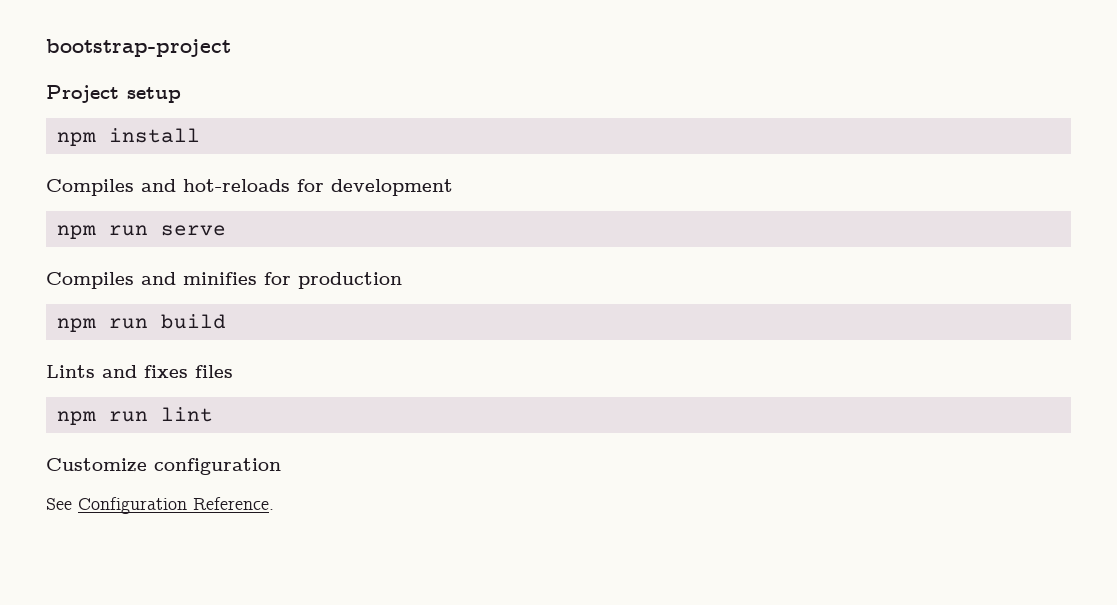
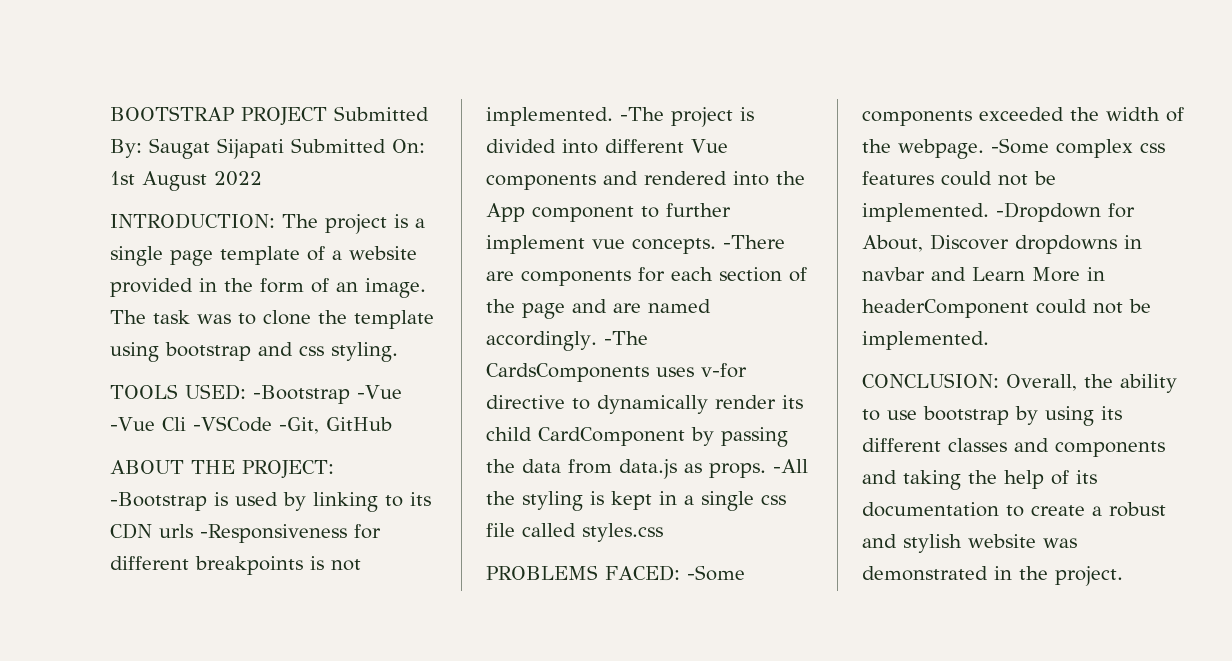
[46,39,231,57] [46,85,181,103] [56,128,200,146] [46,179,453,196] [56,225,226,239] [46,272,402,289] [56,314,226,332] [46,365,233,378] [56,407,213,425] [46,458,281,475] [46,497,274,514] bootstrap-project // Project setup // npm install // Compiles and hot-reloads for development // npm run serve // Compiles and minifies for production // npm run build // Lints and fixes files // npm run lint // Customize configuration // See Configuration Reference. -> [110,106,429,126] [110,138,425,159] [110,171,262,191] [110,213,425,234] [110,246,417,266] [110,278,426,298] [110,310,434,329] [110,342,398,362] [110,384,402,404] [110,416,392,434] [110,460,334,479] [110,492,431,512] [110,523,381,543] [110,556,361,575] [486,107,754,127] [486,139,728,154] [486,171,805,190] [486,203,731,222] [486,235,785,254] [486,267,807,286] [486,299,711,319] [486,331,648,351] [486,363,747,382] [486,395,803,414] [486,427,788,447] [486,459,808,479] [486,491,786,511] [486,523,663,542] [486,565,745,581] [862,107,1184,126] [862,138,1165,159] [862,171,1056,186] [862,202,1135,222] [862,234,1142,254] [862,267,1105,282] [862,299,1151,318] [862,331,989,350] [862,373,1177,393] [862,406,1122,426] [862,438,1165,457] [862,470,1097,490] [862,502,1166,517] [862,534,1077,553] [862,566,1123,586] BOOTSTRAP PROJECT Submitted By: Saugat Sijapati Submitted On: 1st August 2022 // INTRODUCTION: The project is a single page template of a website provided in the form of an image. The task was to clone the template using bootstrap and css styling. // TOOLS USED: -Bootstrap -Vue -Vue Cli -VSCode -Git, GitHub // ABOUT THE PROJECT: -Bootstrap is used by linking to its CDN urls -Responsiveness for different breakpoints is not implemented. -The project is divided into different Vue components and rendered into the App component to further implement vue concepts. -There are components for each section of the page and are named accordingly. -The CardsComponents uses v-for directive to dynamically render its child CardComponent by passing the data from data.js as props. -All the styling is kept in a single css file called styles.css // PROBLEMS FACED: -Some components exceeded the width of the webpage. -Some complex css features could not be implemented. -Dropdown for About, Discover dropdowns in navbar and Learn More in headerComponent could not be implemented. // CONCLUSION: Overall, the ability to use bootstrap by using its different classes and components and taking the help of its documentation to create a robust and stylish website was demonstrated in the project.

